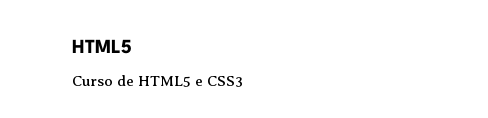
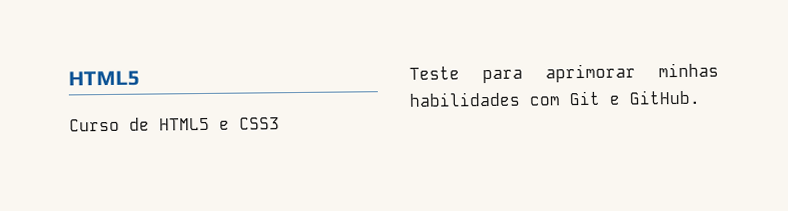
(244, 81) none -> [409,62,719,84] [409,89,700,107] // Teste para aprimorar minhas habilidades com Git e GitHub.

